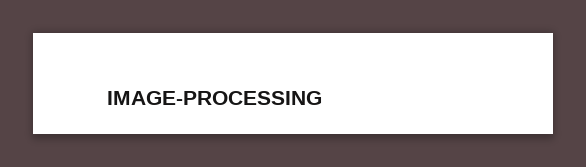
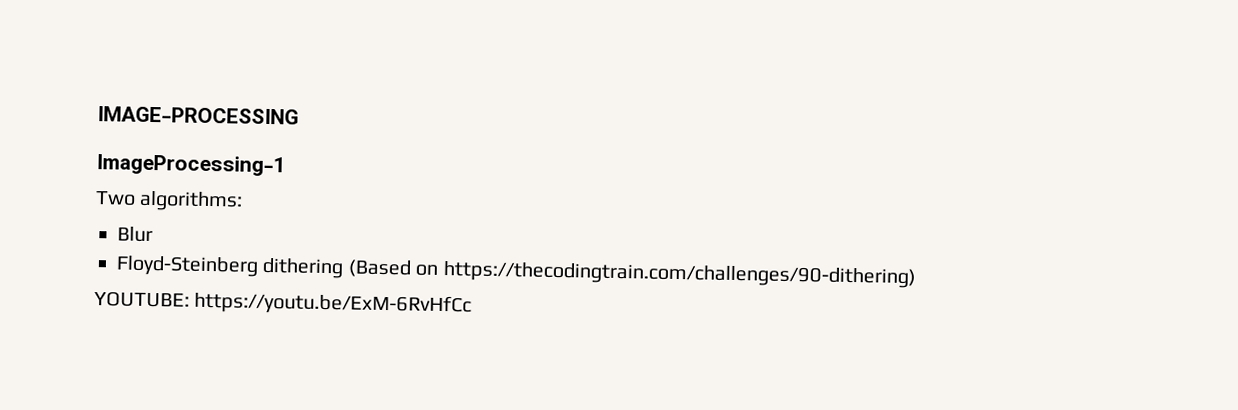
(322, 98) none -> [96,154,286,177] [95,190,244,212] [117,226,153,243] [116,255,916,289] [94,291,473,317] // ImageProcessing-1 // Two algorithms: // Blur // Floyd-Steinberg dithering (Based on https://thecodingtrain.com/challenges/90-dithering) // YOUTUBE: https://youtu.be/ExM-6RvHfCc

